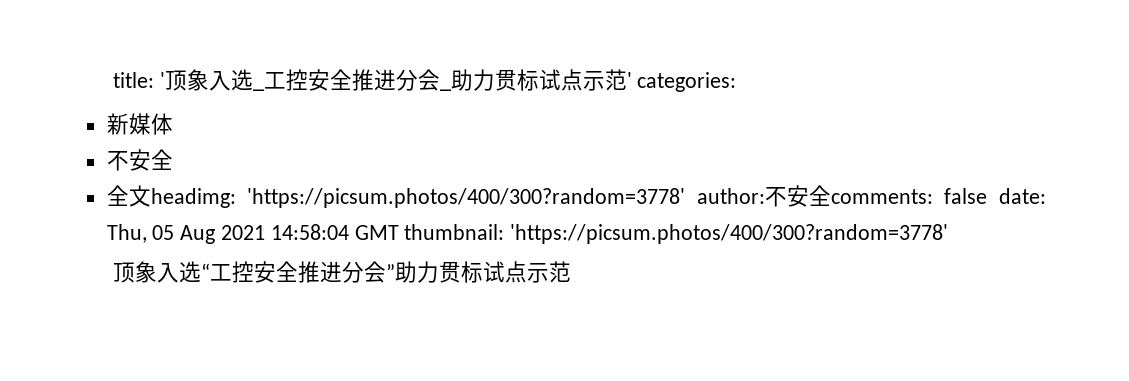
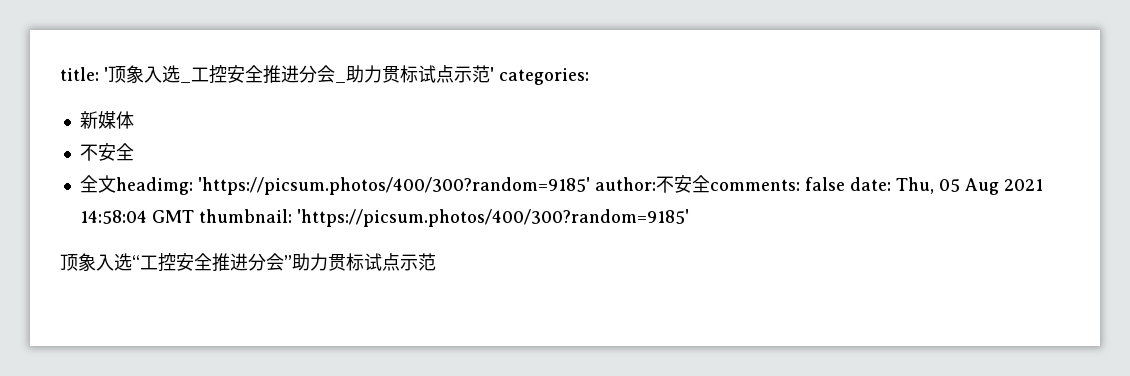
[247,188,686,208] 'https://picsum.photos/400/300?random=3778' -> [197,177,590,195] 'https://picsum.photos/400/300?random=9185'
[510,224,949,244] 'https://picsum.photos/400/300?random=3778' -> [296,209,689,227] 'https://picsum.photos/400/300?random=9185'

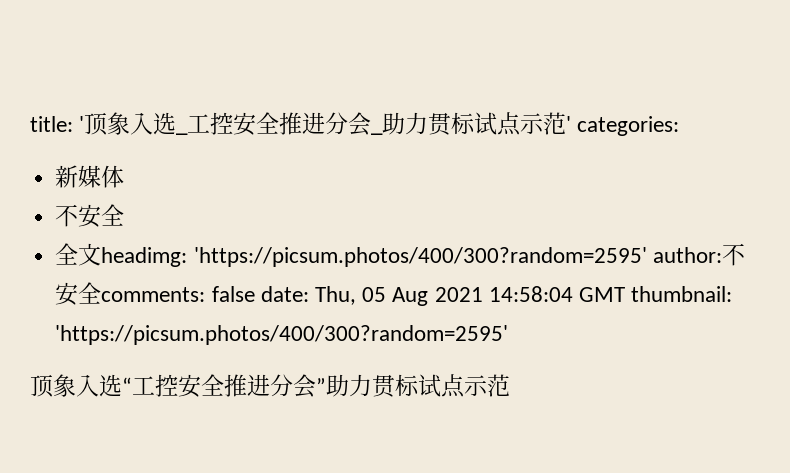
[197,177,590,195] 'https://picsum.photos/400/300?random=9185' -> [193,247,647,267] 'https://picsum.photos/400/300?random=2595'
[296,209,689,227] 'https://picsum.photos/400/300?random=9185' -> [55,325,509,345] 'https://picsum.photos/400/300?random=2595'

